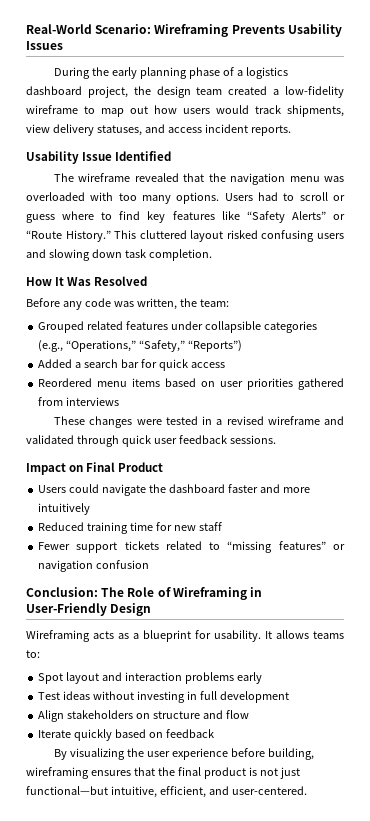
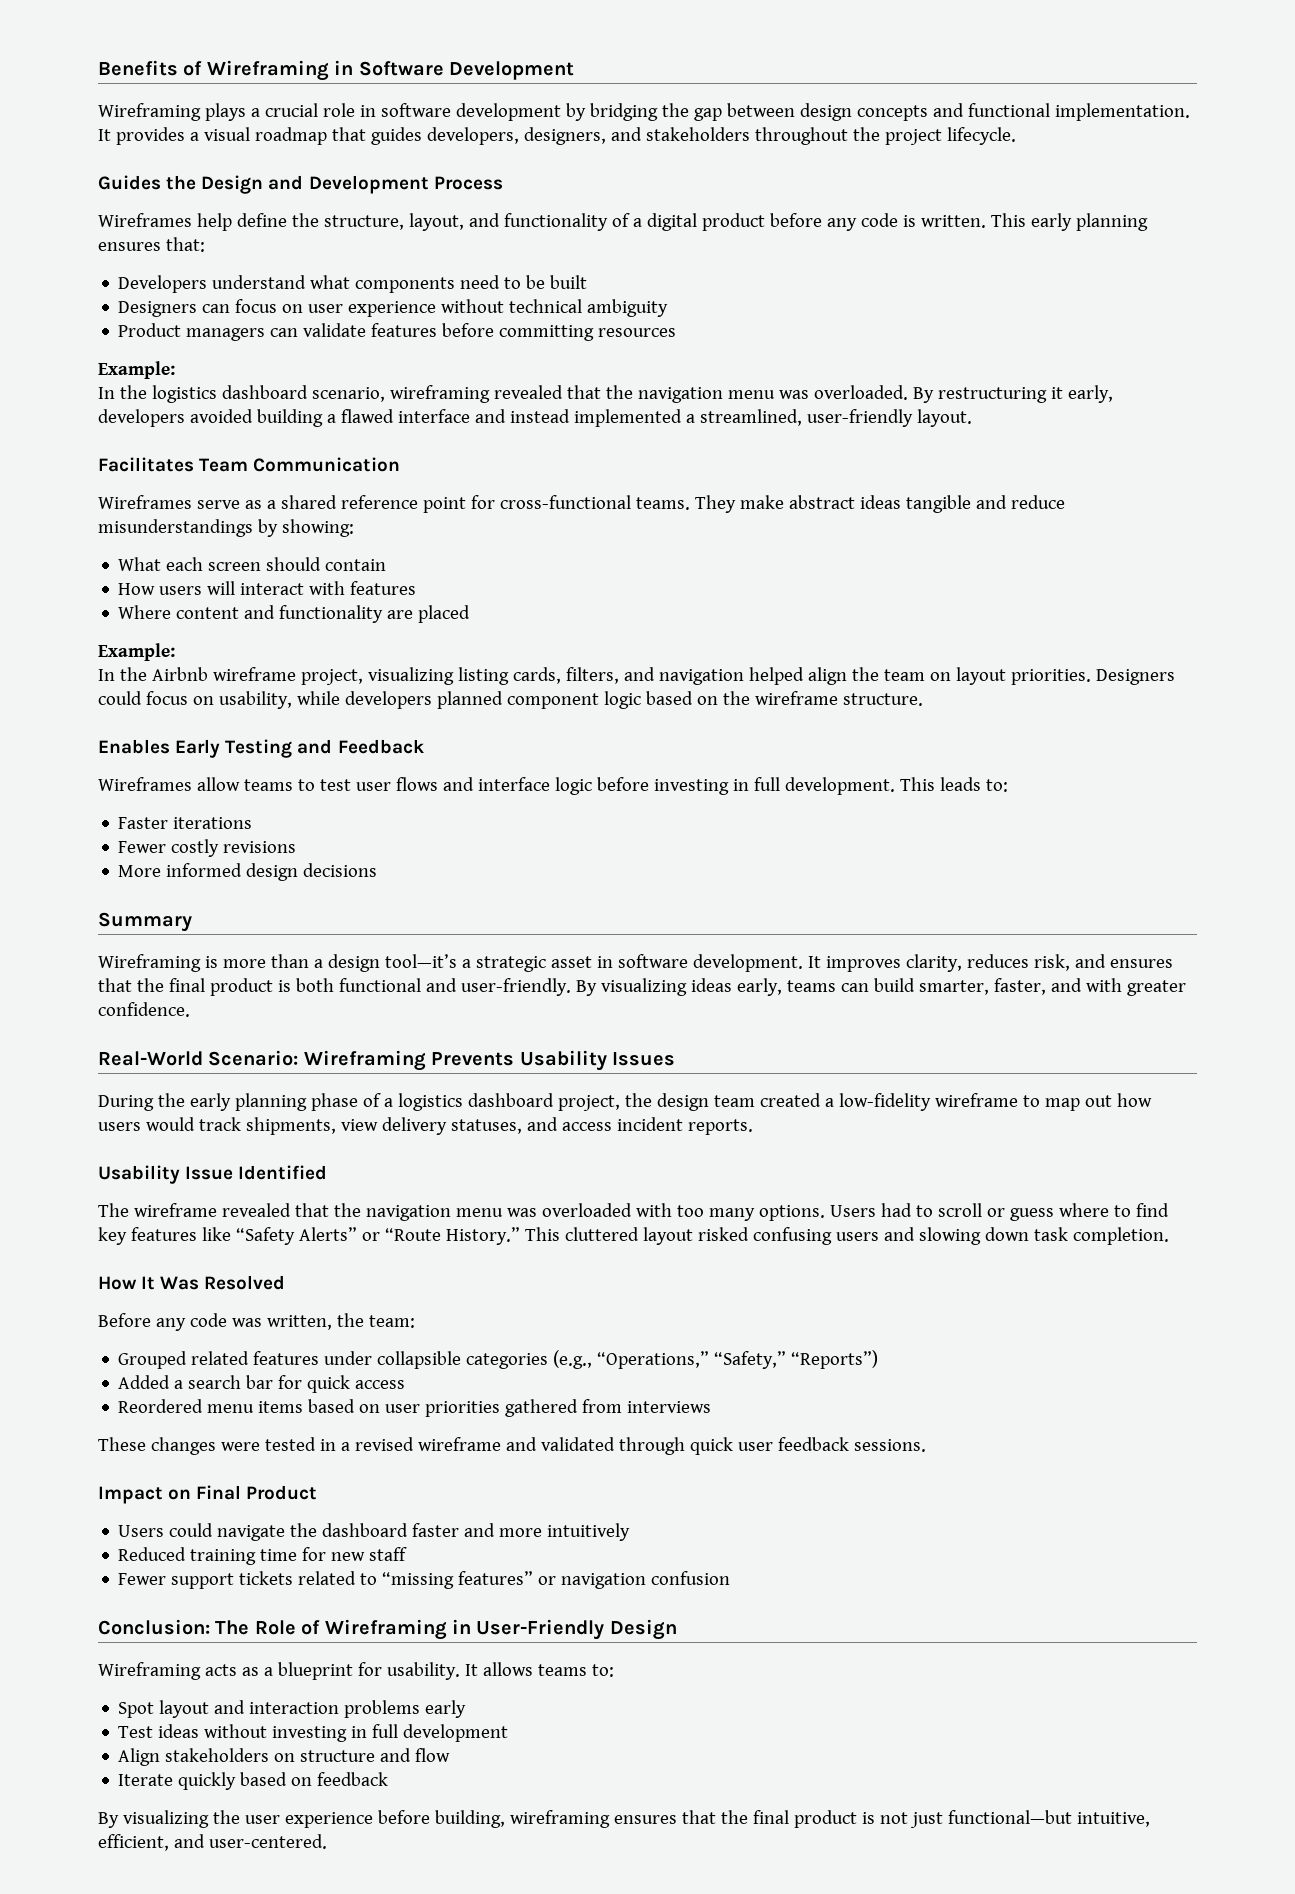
(26, 29) none -> [98,60,574,81] [98,103,1190,121] [98,127,1016,145] [98,175,503,194] [98,213,1148,231] [98,237,205,252] [118,275,588,293] [118,299,669,317] [118,323,677,341] [98,361,175,379] [98,385,1113,403] [98,409,972,427] [98,457,401,472] [98,495,1065,513] [98,519,354,537] [118,557,387,571] [118,581,417,595] [118,605,471,623] [98,643,175,661] [98,667,1175,685] [98,691,923,709] [98,739,424,758] [98,777,1008,795] [118,817,253,829] [118,839,297,857] [118,863,378,881] [98,912,192,932] [98,954,1173,972] [98,978,1186,996] [98,1002,190,1017] Benefits of Wireframing in Software Development // Wireframing plays a crucial role in software development by bridging the gap between design concepts and functional implementation. It provides a visual roadmap that guides developers, designers, and stakeholders throughout the project lifecycle. // Guides the Design and Development Process // Wireframes help define the structure, layout, and functionality of a digital product before any code is written. This early planning ensures that: // Developers understand what components need to be built // Designers can focus on user experience without technical ambiguity // Product managers can validate features before committing resources // Example: // In the logistics dashboard scenario, wireframing revealed that the navigation menu was overloaded. By restructuring it early, developers avoided building a flawed interface and instead implemented a streamlined, user-friendly layout. // Facilitates Team Communication // Wireframes serve as a shared reference point for cross-functional teams. They make abstract ideas tangible and reduce misunderstandings by showing: // What each screen should contain // How users will interact with features // Where content and functionality are placed // Example: // In the Airbnb wireframe project, visualizing listing cards, filters, and navigation helped align the team on layout priorities. Designers could focus on usability, while developers planned component logic based on the wireframe structure. // Enables Early Testing and Feedback // Wireframes allow teams to test user flows and interface logic before investing in full development. This leads to: // Faster iterations // Fewer costly revisions // More informed design decisions // Summary // Wireframing is more than a design tool—it’s a strategic asset in software development. It improves clarity, reduces risk, and ensures that the final product is both functional and user-friendly. By visualizing ideas early, teams can build smarter, faster, and with greater confidence. //

